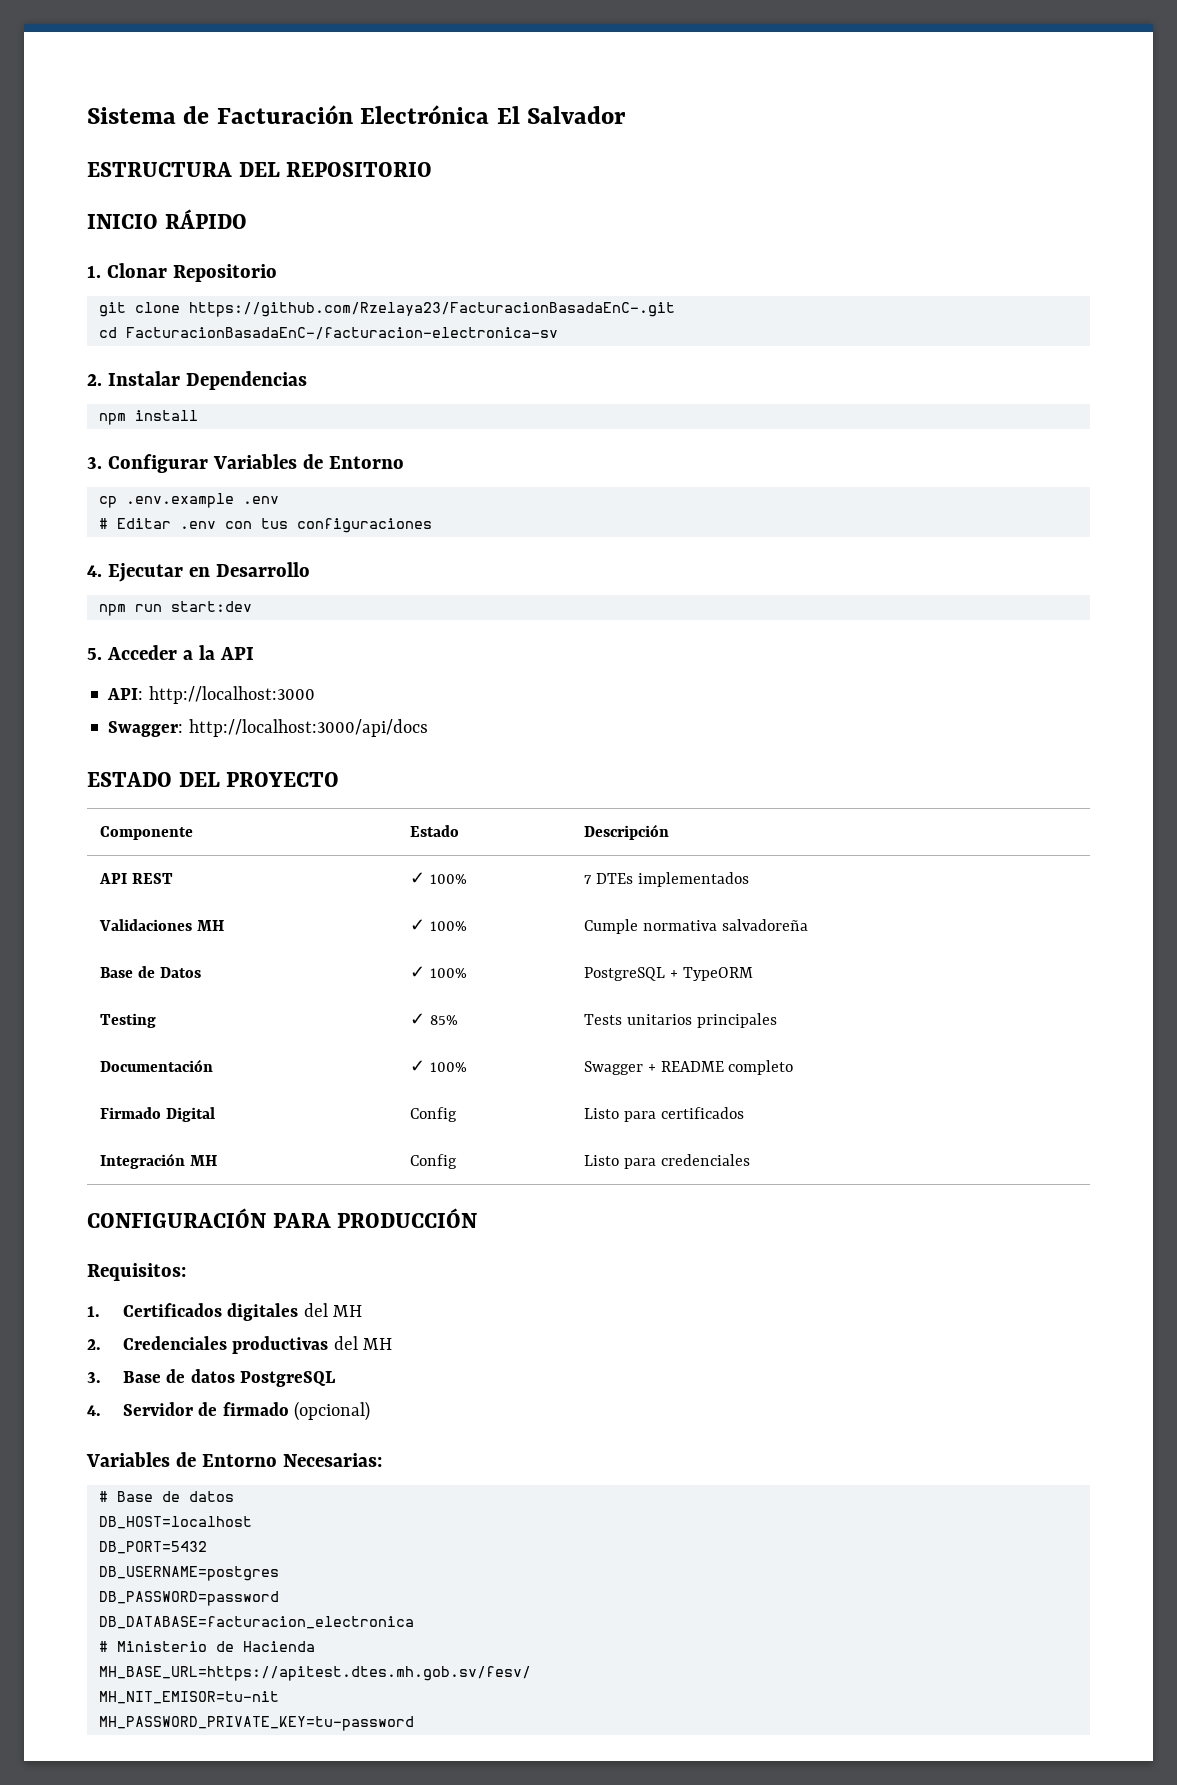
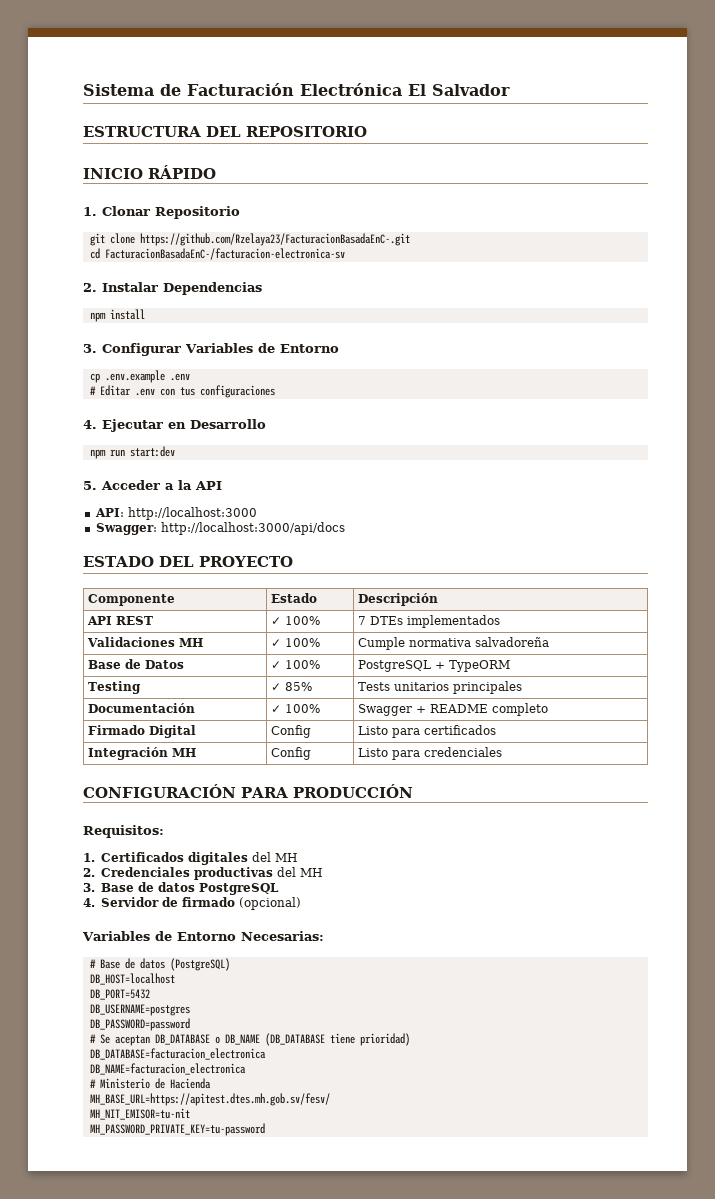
(234, 1496) none -> [169,958,230,971] (PostgreSQL)
(279, 1598) none -> [89,1033,410,1046] // # Se aceptan DB_DATABASE o DB_NAME (DB_DATABASE tiene prioridad)
(414, 1622) none -> [89,1063,246,1075] // DB_NAME=facturacion_electronica

